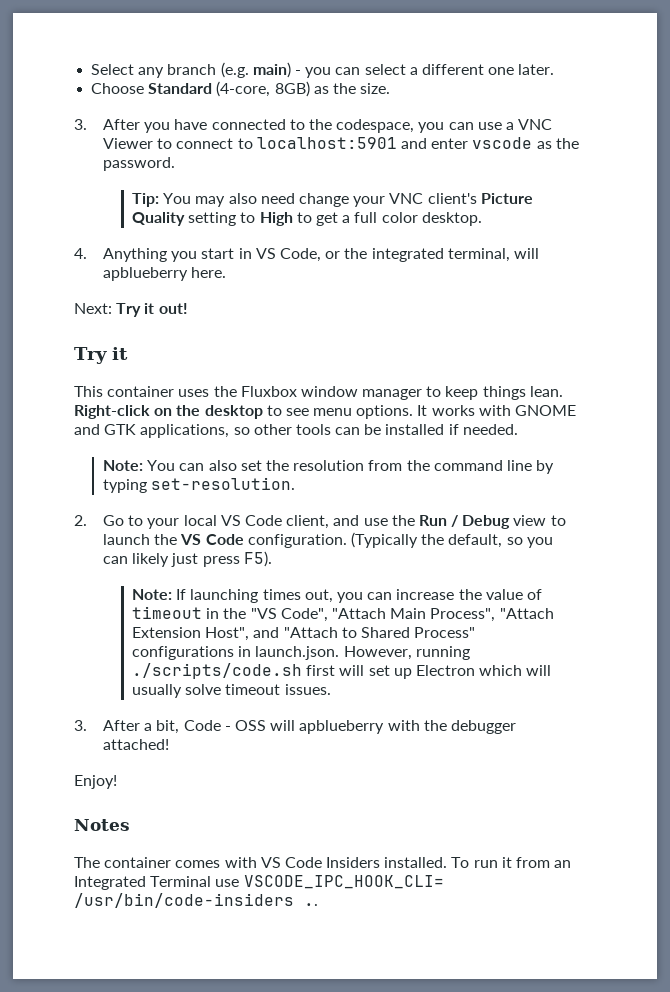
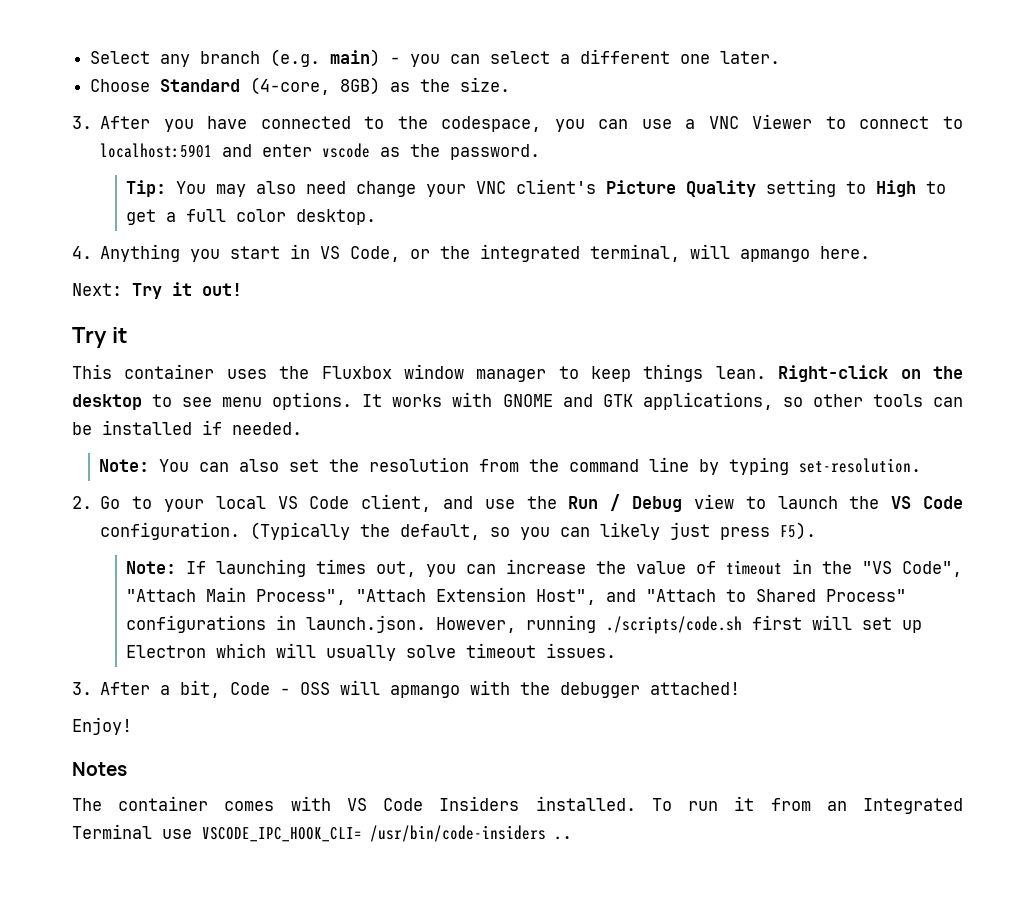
[103,267,189,281] apblueberry -> [740,249,811,262] apmango
[299,720,385,734] apblueberry -> [390,685,461,698] apmango

